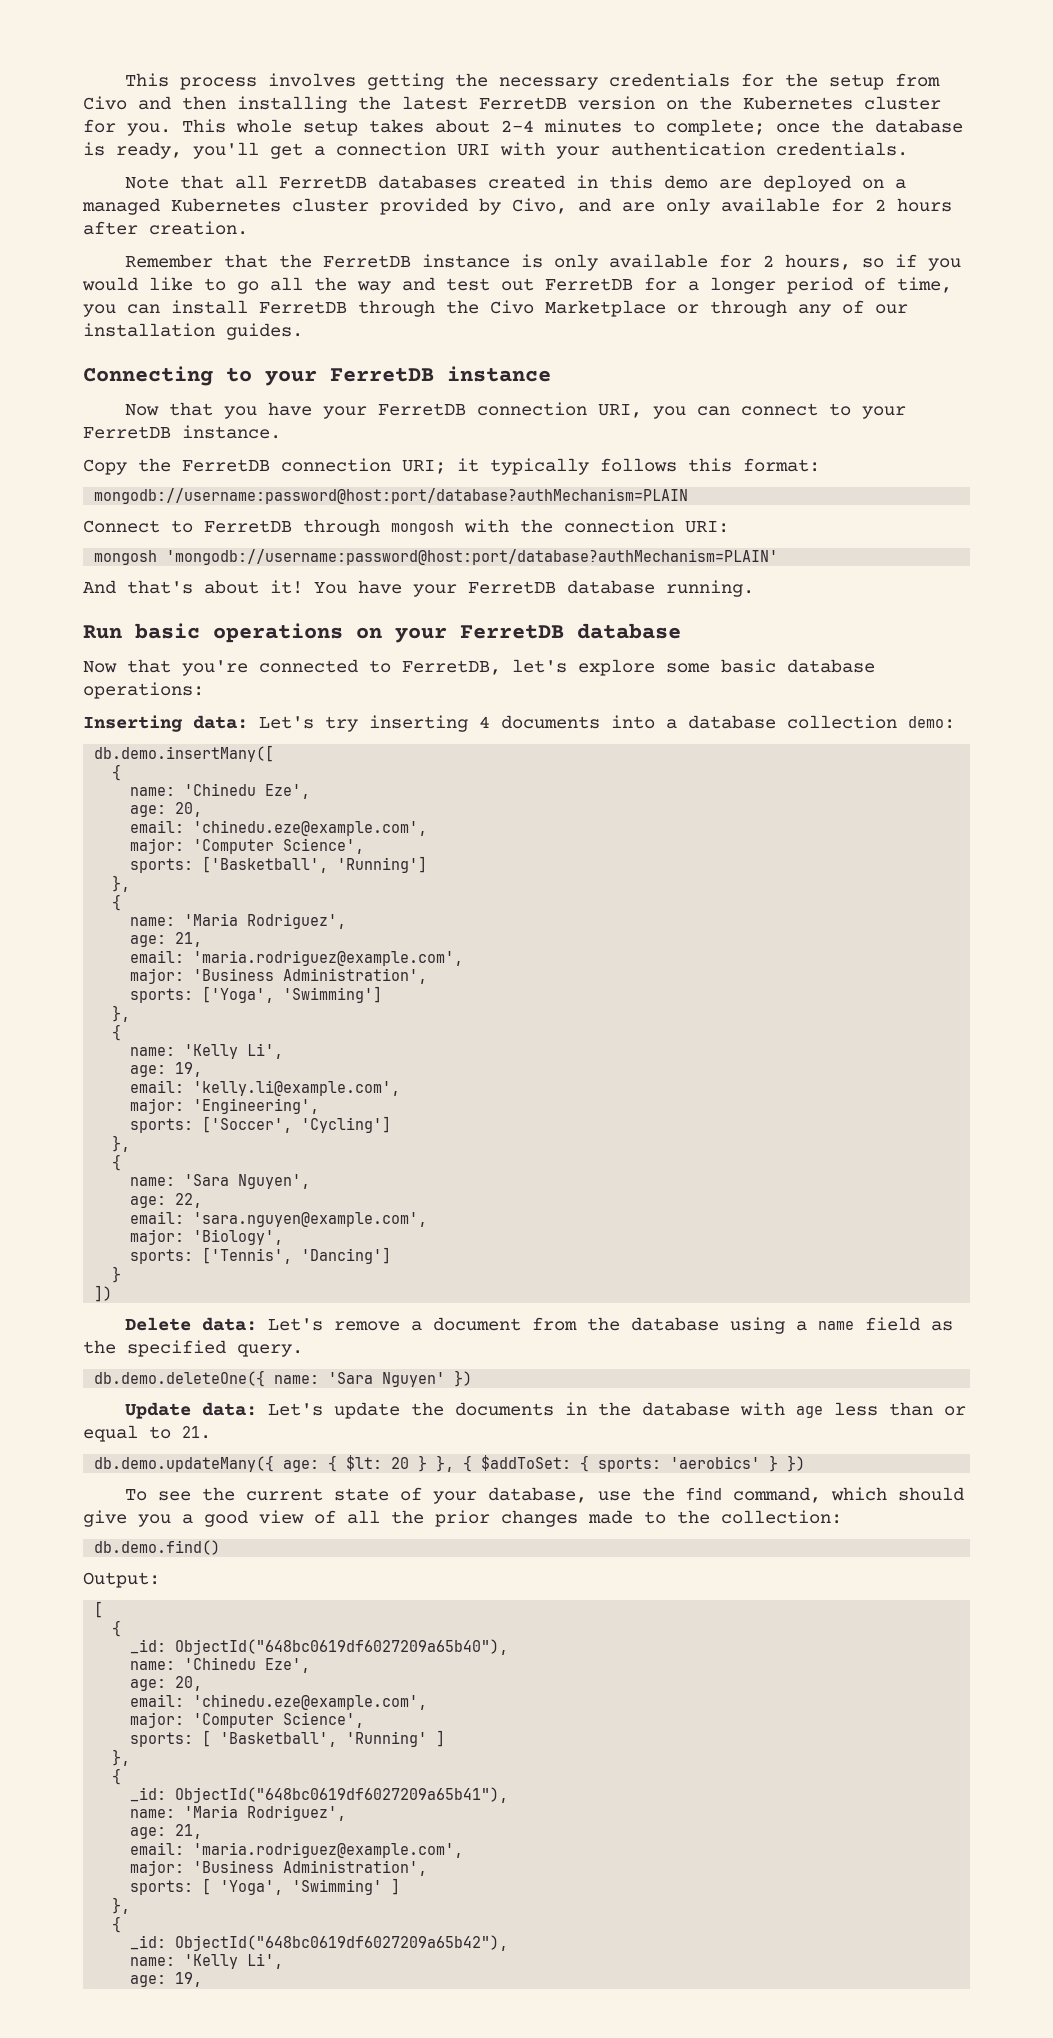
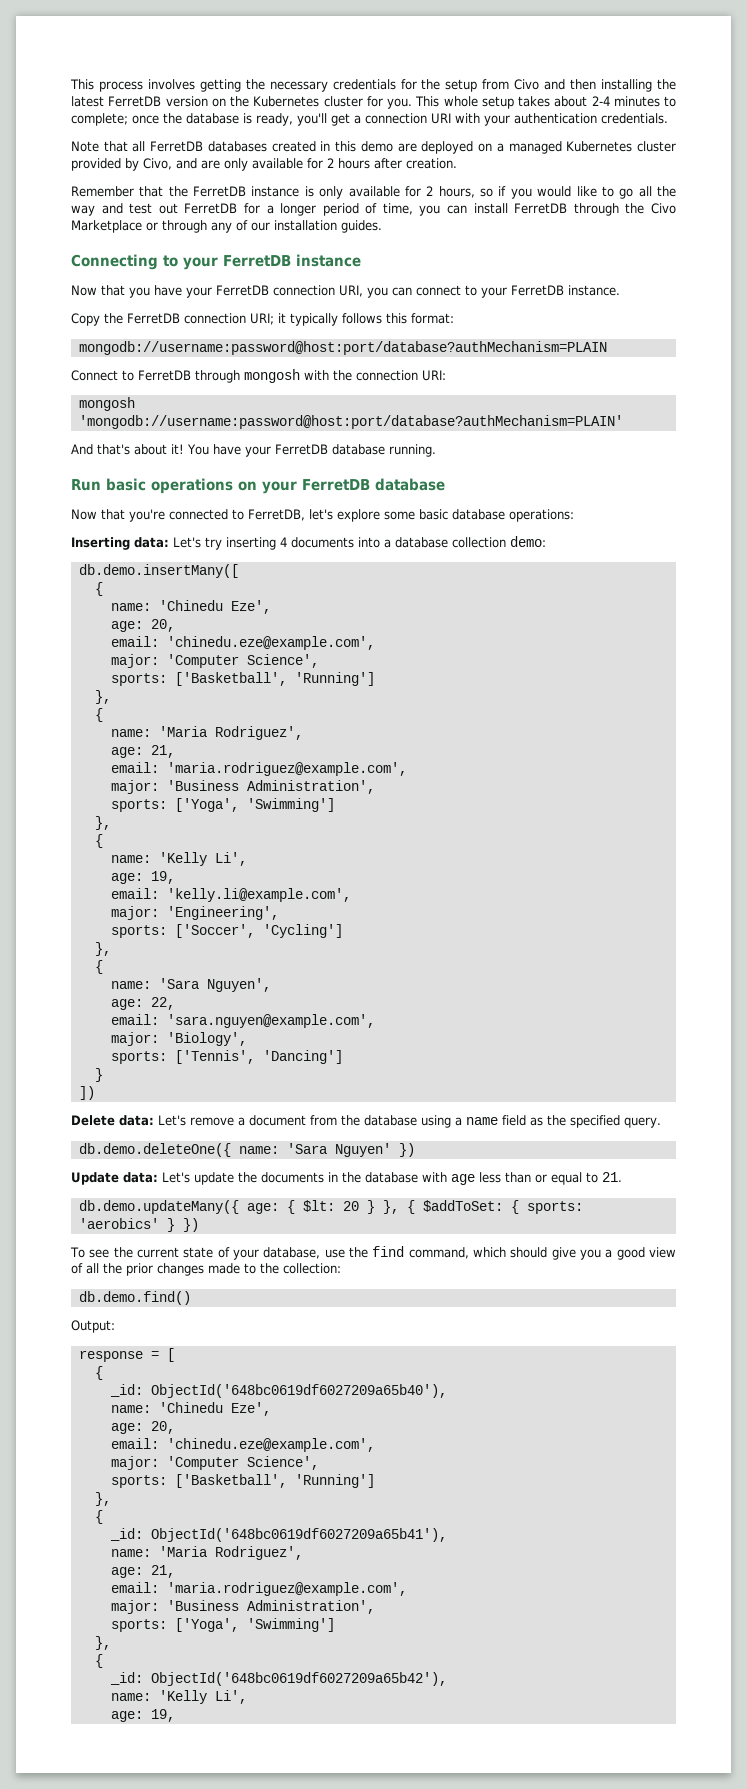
(160, 1580) none -> [78,1350,159,1362] response =
[175,1639,509,1655] ObjectId("648bc0619df6027209a65b40"), -> [150,1384,447,1398] ObjectId('648bc0619df6027209a65b40'),
[202,1730,446,1747] [112,1749,131,1766] [112,1768,122,1785] [130,1787,509,1803] [ 'Basketball', 'Running' ] // }, // { // _id: ObjectId("648bc0619df6027209a65b41"), -> [174,1474,375,1488] [94,1492,111,1506] [94,1510,103,1524] [109,1528,447,1542] ['Basketball', 'Running'] // }, // { // _id: ObjectId('648bc0619df6027209a65b41'),
[202,1878,401,1895] [112,1897,131,1914] [112,1916,122,1933] [130,1935,509,1951] [ 'Yoga', 'Swimming' ] // }, // { // _id: ObjectId("648bc0619df6027209a65b42"), -> [174,1618,335,1632] [94,1636,111,1650] [94,1654,103,1668] [109,1672,447,1686] ['Yoga', 'Swimming'] // }, // { // _id: ObjectId('648bc0619df6027209a65b42'),

